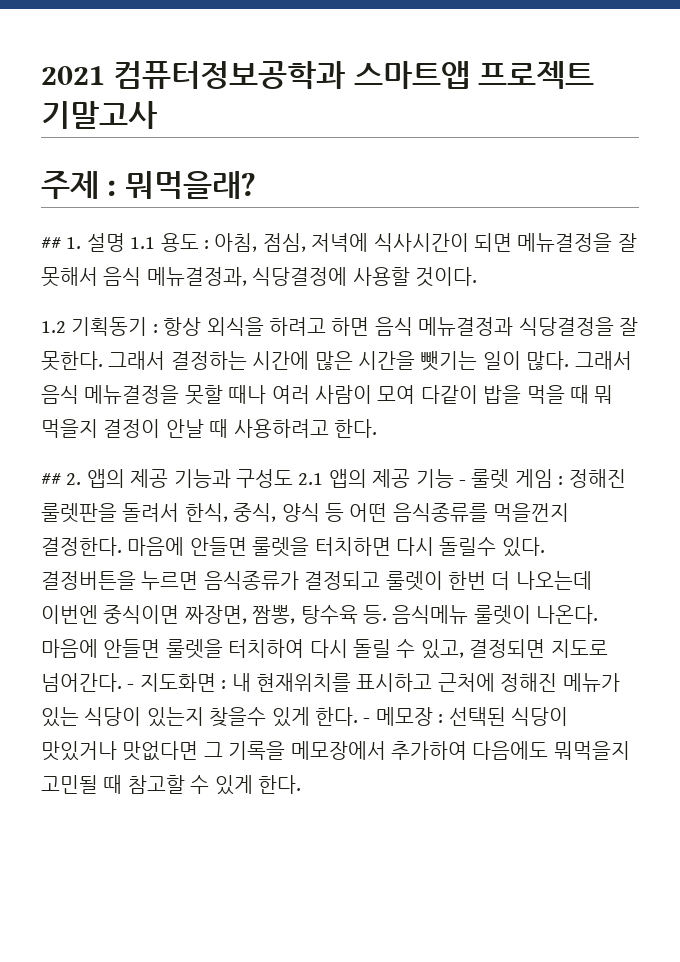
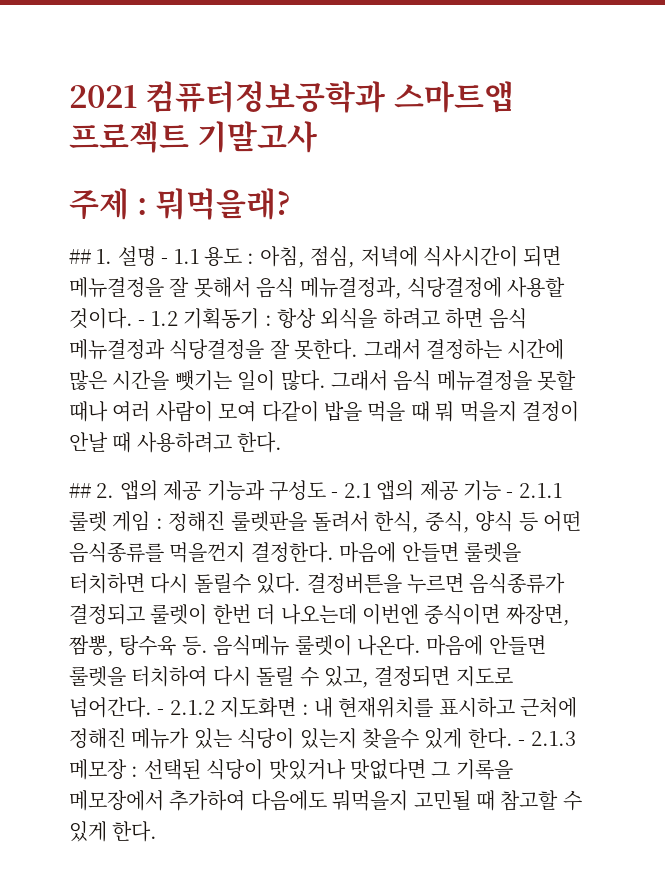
(125, 242) none -> [161,258,169,264] -
(477, 277) // -> [138,320,146,326] -
(293, 478) none -> [331,492,339,498] -
(466, 482) none -> [518,483,562,498] 2.1.1
(135, 686) none -> [169,700,215,715] 2.1.2
(371, 720) none -> [530,731,576,746] 2.1.3

